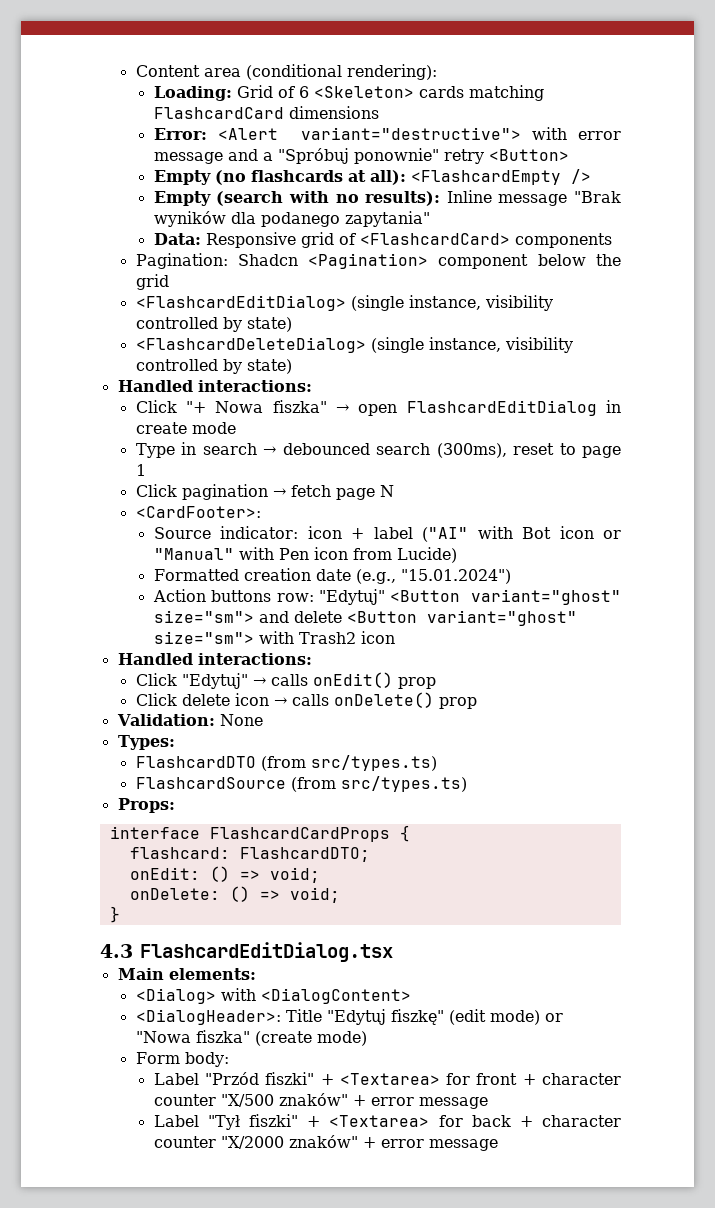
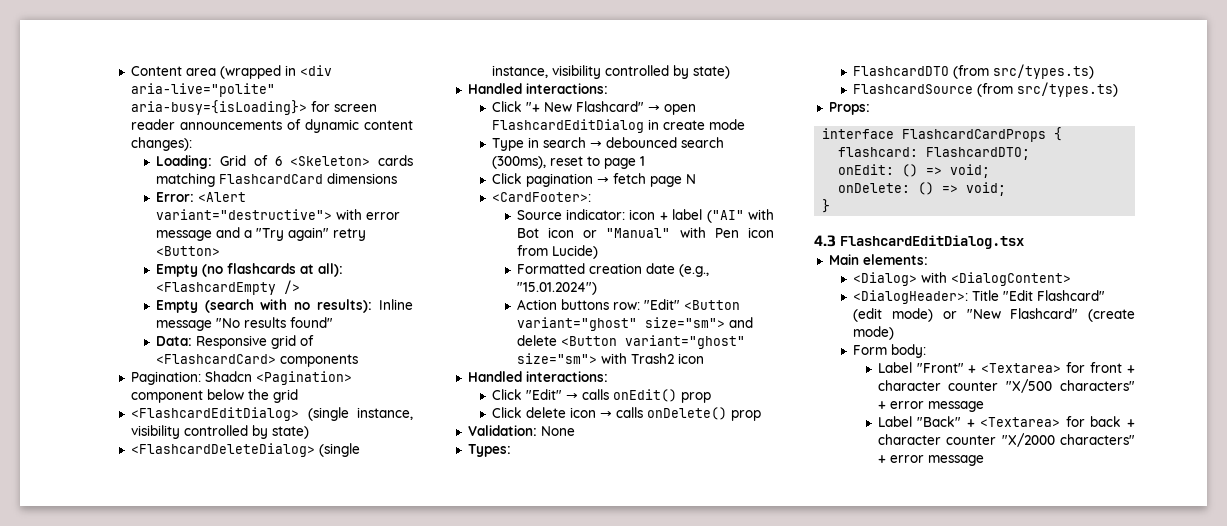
[245,64,437,80] (conditional rendering): -> [220,65,333,79] [131,83,276,97] [131,100,378,115] [131,119,414,133] [131,137,193,151] (wrapped in <div aria-live="polite" aria-busy={isLoading}> for screen reader announcements of dynamic content changes):
[277,148,439,164] "Spróbuj ponownie" -> [255,227,329,241] "Try again"
[574,191,621,203] [153,211,430,227] "Brak wyników dla podanego zapytania" -> [215,317,333,328] "No results found"
[215,400,327,413] Nowa fiszka" -> [544,101,645,112] New Flashcard"
[318,589,385,605] "Edytuj" -> [643,299,680,310] "Edit"
[181,673,248,689] "Edytuj" -> [526,389,563,400] "Edit"
[326,1009,444,1025] "Edytuj fiszkę" -> [1003,290,1106,301] "Edit Flashcard"
[135,1030,250,1043] "Nowa fiszka" -> [966,308,1079,319] "New Flashcard"
[205,1072,315,1085] "Przód fiszki" -> [916,363,964,373] "Front"
[278,1093,348,1106] znaków" -> [1060,380,1135,391] characters"
[207,1114,299,1130] "Tył fiszki" -> [917,416,962,427] "Back"
[288,1135,358,1148] znaków" -> [1060,434,1135,445] characters"

